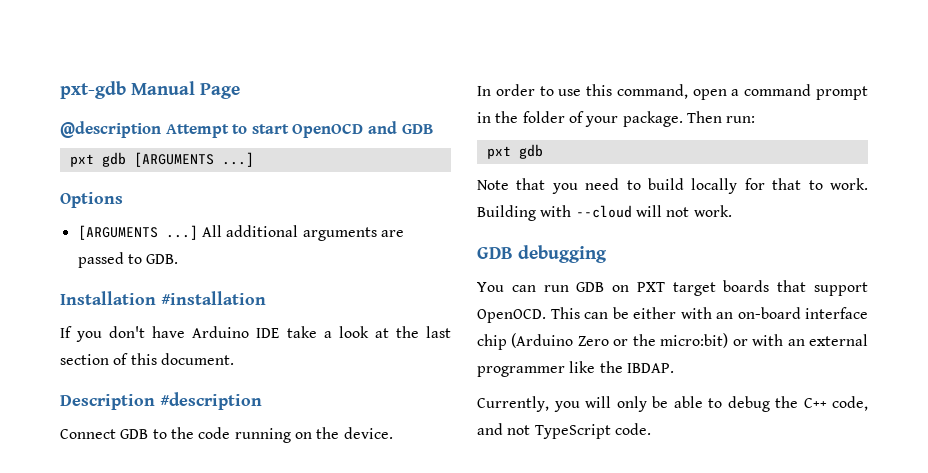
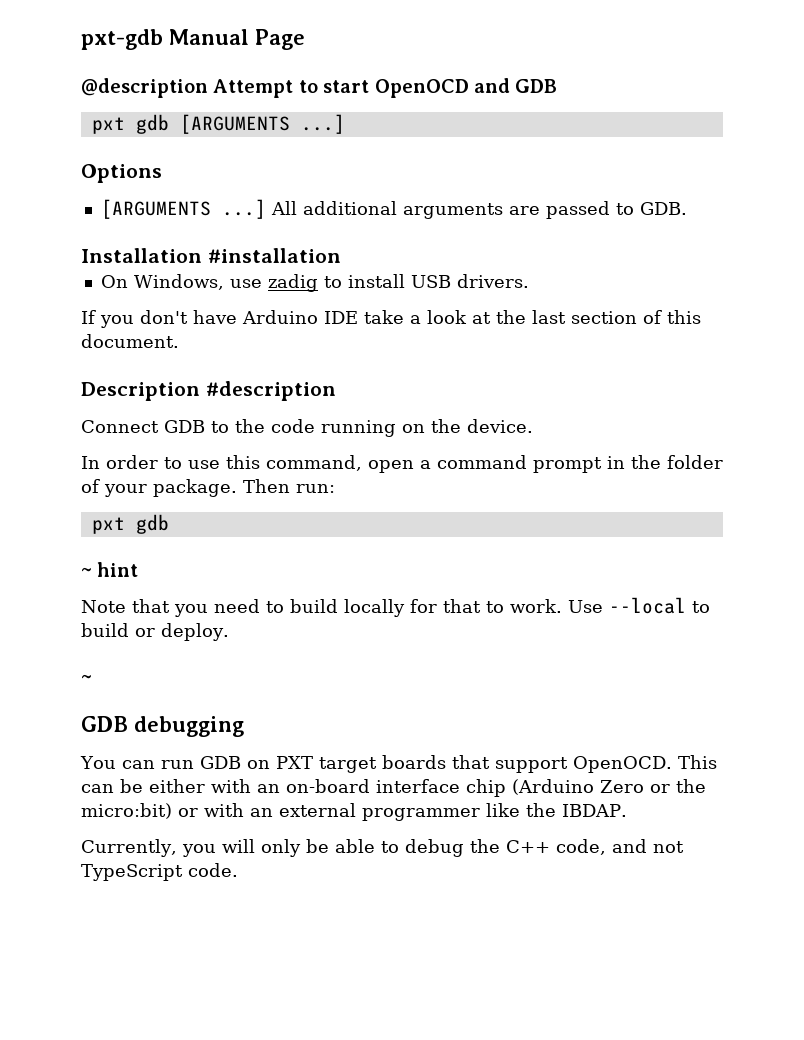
(266, 298) none -> [100,274,529,292] // On Windows, use zadig to install USB drivers.
(543, 151) none -> [81,562,139,577] // ~ hint
[477,205,732,221] Building with --cloud will not work. -> [568,597,710,614] [81,623,229,641] [81,674,92,684] Use --local to build or deploy. // ~

